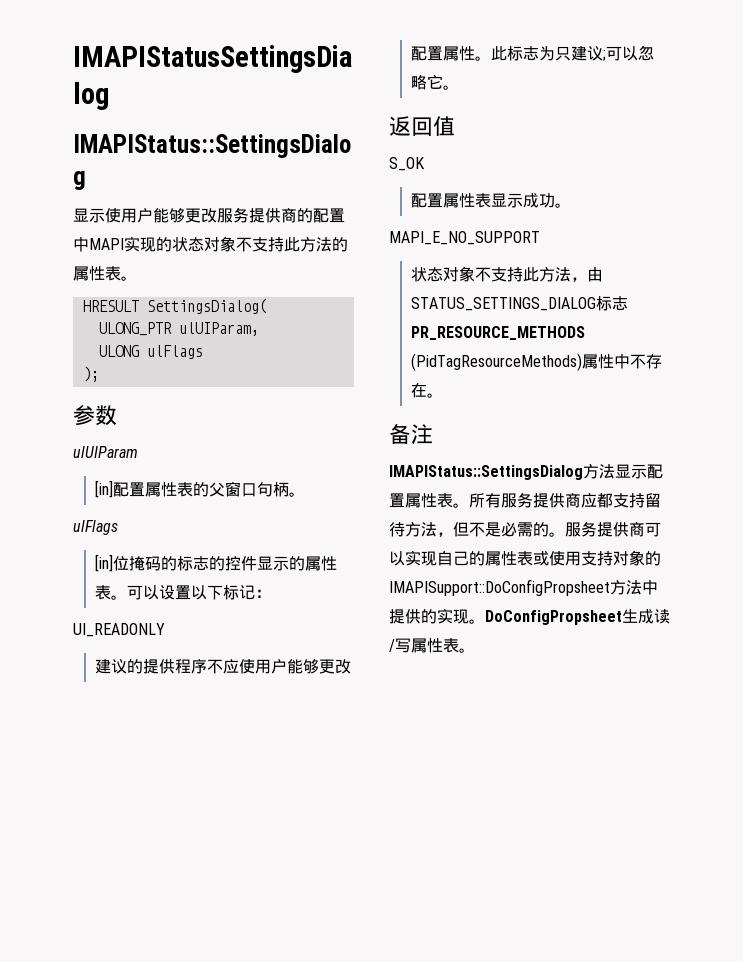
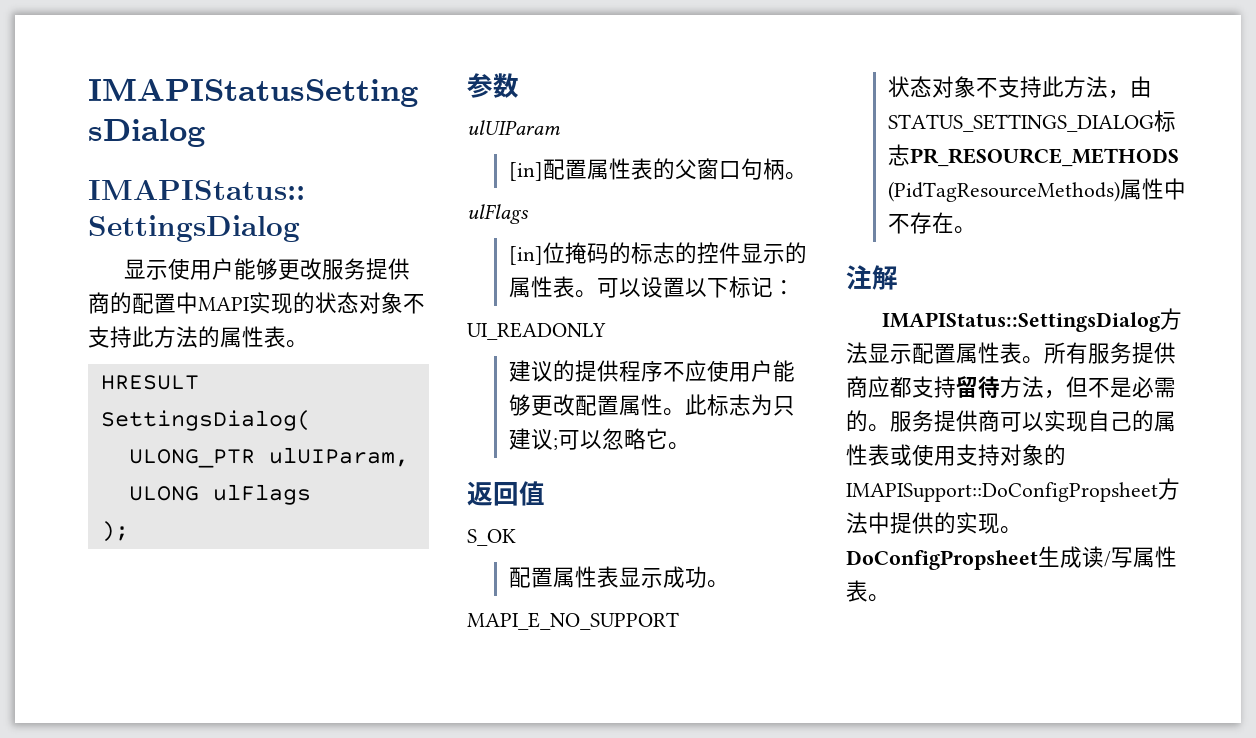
[389,424,411,445] 备 -> (976, 230) none
(433, 434) none -> [872,265,898,290] 解

